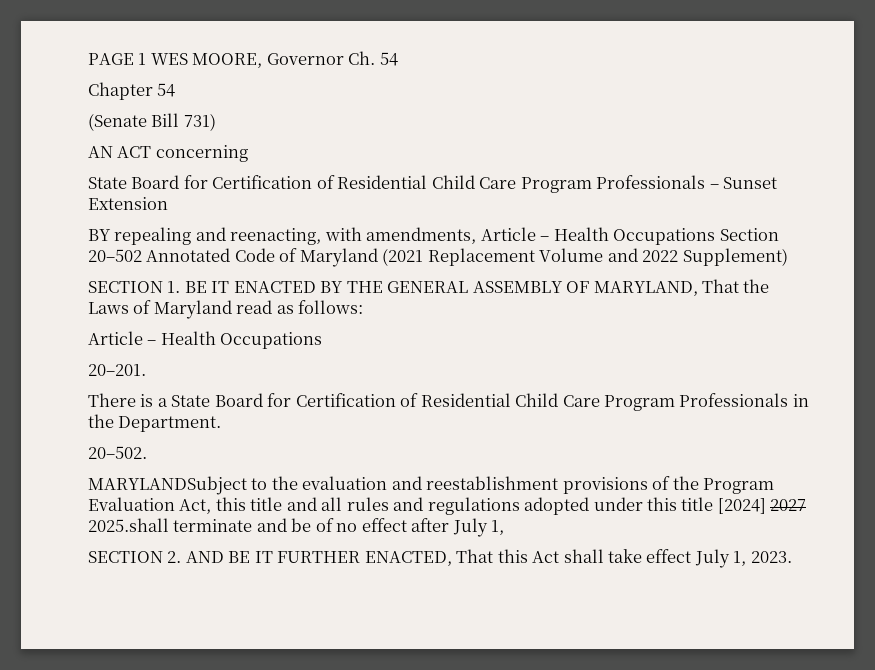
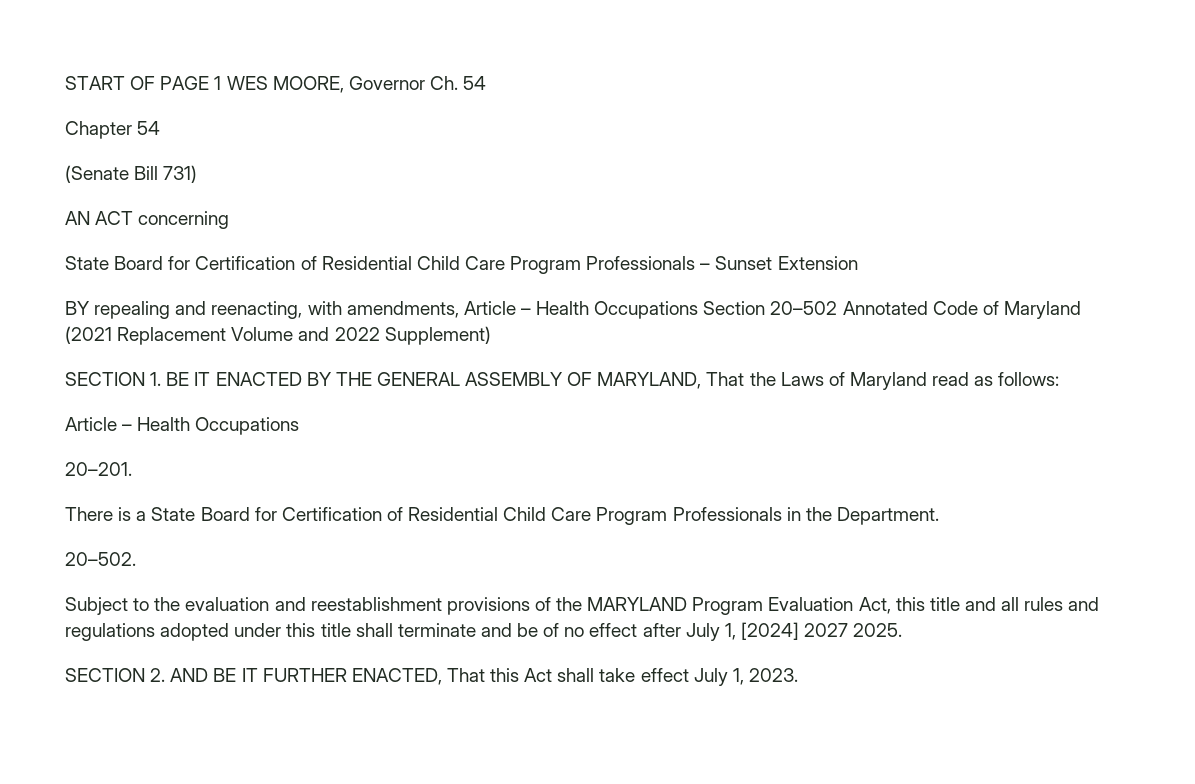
(88, 59) none -> [65,76,156,90] START OF
[88,476,247,495] MARYLANDSubject -> [65,597,128,615] Subject
(699, 483) none -> [587,597,688,611] MARYLAND
[717,498,807,514] [88,518,169,532] [2024] 2027 2025.shall -> [355,623,393,637] shall
(505, 527) none -> [740,622,903,640] [2024] 2027 2025.

